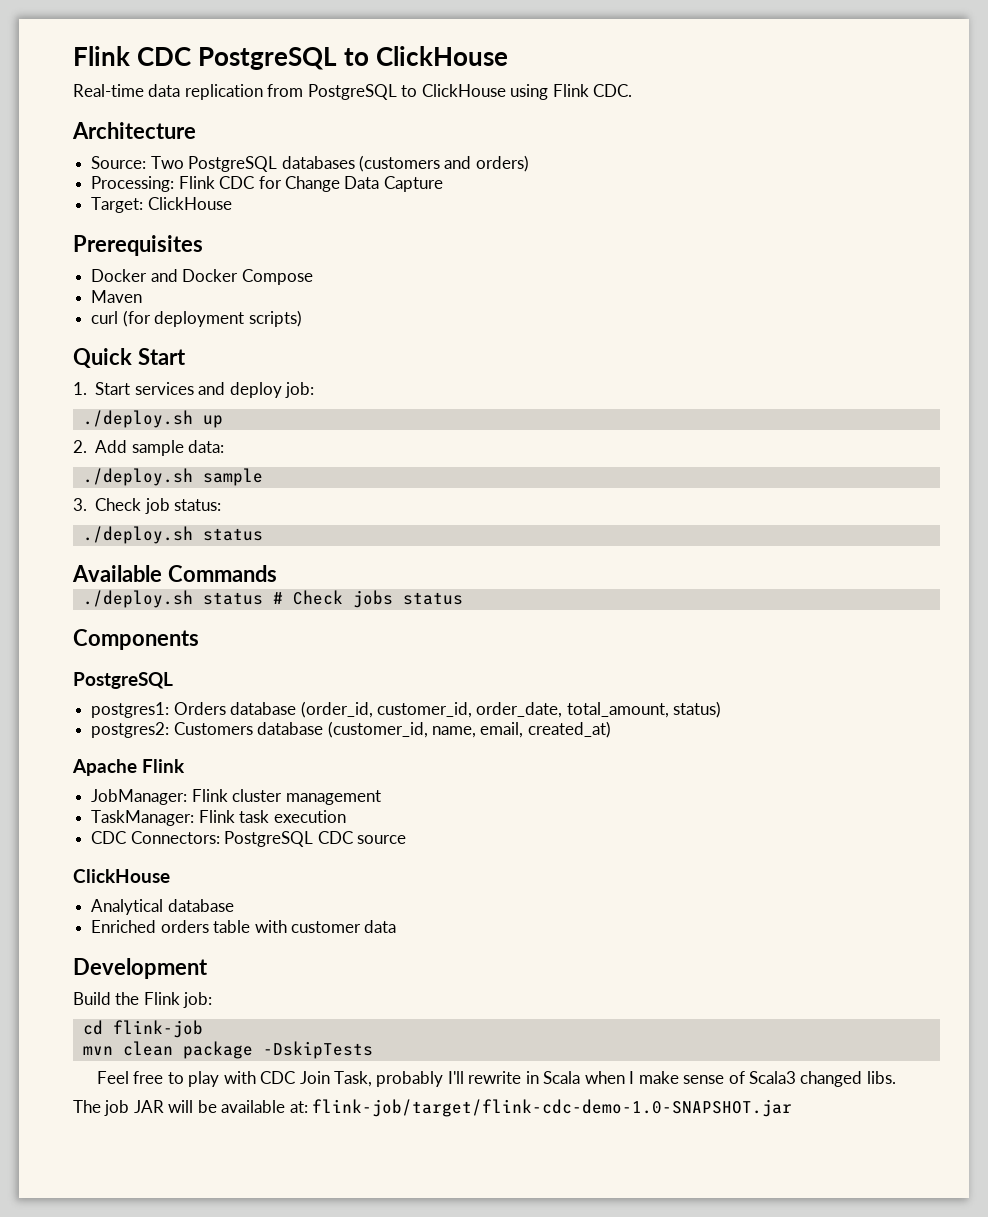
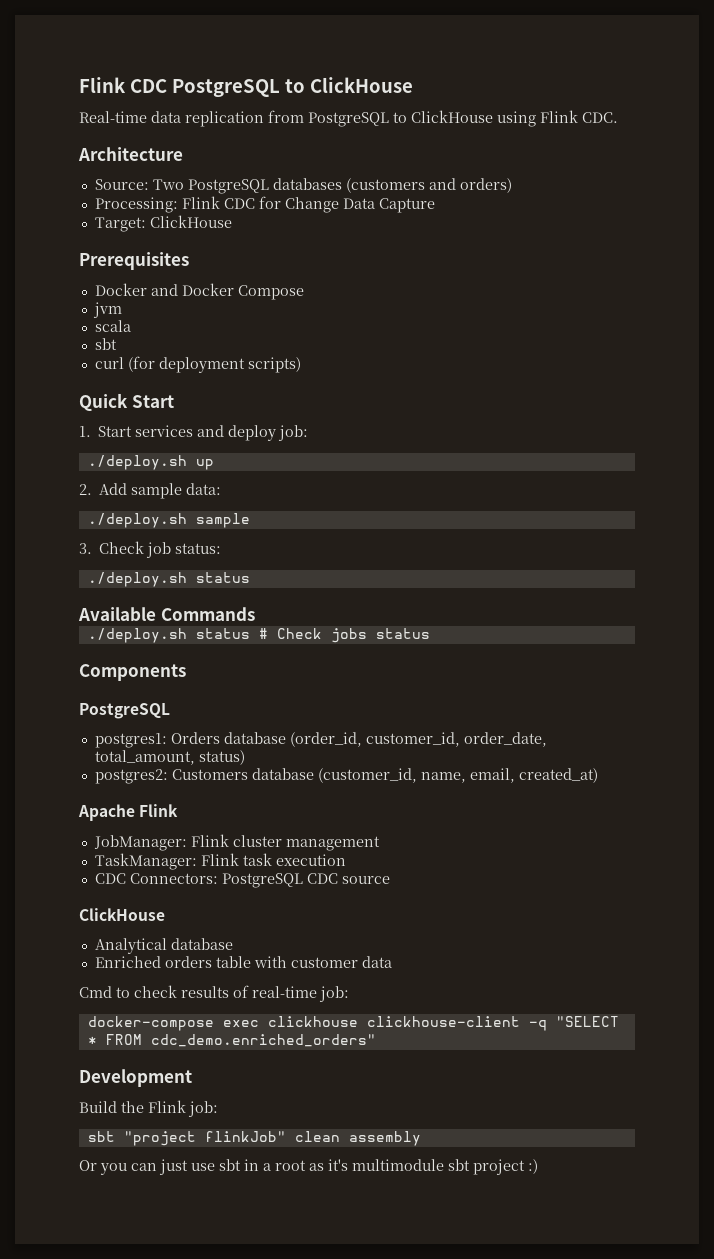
[91,290,143,303] Maven -> [92,302,122,318] [94,320,131,332] [94,338,117,350] jvm // scala // sbt
(397, 926) none -> [79,985,349,1002] [87,1016,619,1031] [87,1034,376,1047] // Cmd to check results of real-time job: // docker-compose exec clickhouse clickhouse-client -q "SELECT * FROM cdc_demo.enriched_orders"
[82,1020,203,1038] [82,1041,373,1059] [96,1071,896,1087] [73,1099,793,1117] cd flink-job // mvn clean package -DskipTests // Feel free to play with CDC Join Task, probably I'll rewrite in Scala when I make sense of Scala3 changed libs. // The job JAR will be available at: flink-job/target/flink-cdc-demo-1.0-SNAPSHOT.jar -> [87,1131,421,1146] [79,1159,538,1175] sbt "project flinkJob" clean assembly // Or you can just use sbt in a root as it's multimodule sbt project :)

